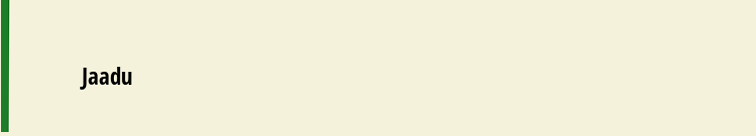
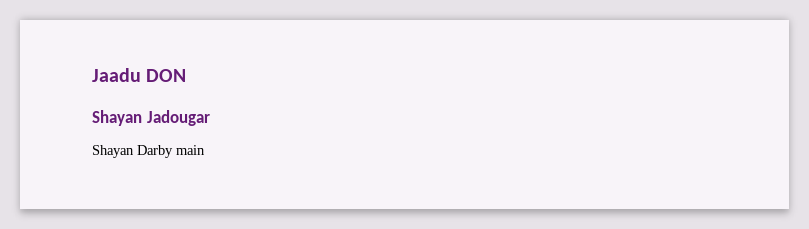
(134, 78) none -> [146,69,187,82] [92,110,210,126] [92,145,205,158] DON // Shayan Jadougar // Shayan Darby main

